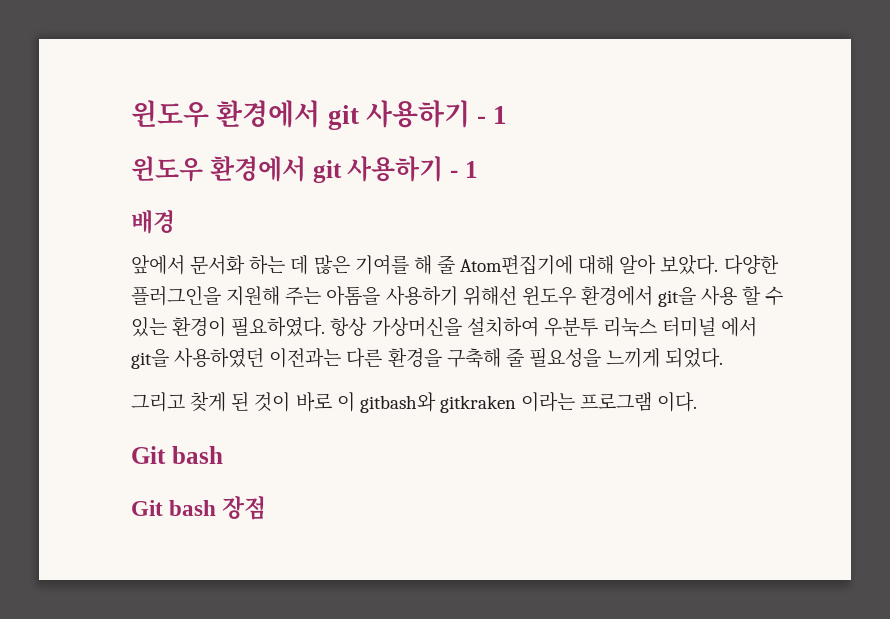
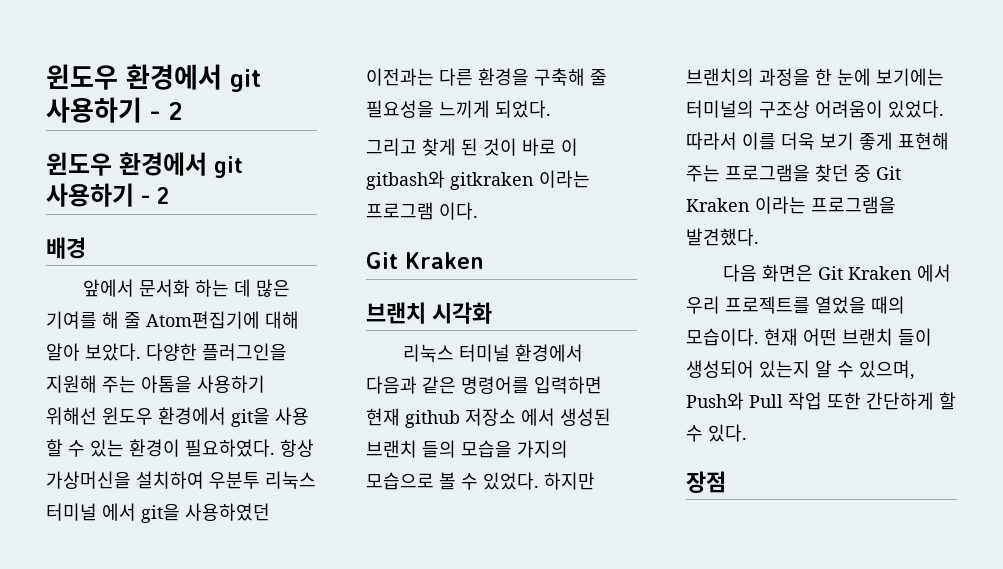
[131,100,508,130] [131,156,478,183] 윈도우 환경에서 git 사용하기 - 1 // 윈도우 환경에서 git 사용하기 - 1 -> [46,64,261,92] [46,97,183,123] [46,152,243,178] [46,183,169,207] 윈도우 환경에서 git 사용하기 - 2 // 윈도우 환경에서 git 사용하기 - 2
[171,446,223,464] [131,500,217,516] bash // Git bash -> [405,252,484,269] [366,302,492,324] [402,344,583,362] [366,376,602,394] [366,408,611,428] [366,440,568,458] [366,472,595,490] [686,68,944,86] [686,100,944,118] [686,132,949,150] [686,164,901,182] [686,196,896,214] [686,228,759,246] [722,264,951,282] [686,296,905,314] [686,328,932,346] [686,360,915,380] [686,392,956,410] [686,424,747,442] Kraken // 브랜치 시각화 // 리눅스 터미널 환경에서 다음과 같은 명령어를 입력하면 현재 github 저장소 에서 생성된 브랜치 들의 모습을 가지의 모습으로 볼 수 있었다. 하지만 브랜치의 과정을 한 눈에 보기에는 터미널의 구조상 어려움이 있었다. 따라서 이를 더욱 보기 좋게 표현해 주는 프로그램을 찾던 중 Git Kraken 이라는 프로그램을 발견했다. // 다음 화면은 Git Kraken 에서 우리 프로젝트를 열었을 때의 모습이다. 현재 어떤 브랜치 들이 생성되어 있는지 알 수 있으며, Push와 Pull 작업 또한 간단하게 할 수 있다. //

